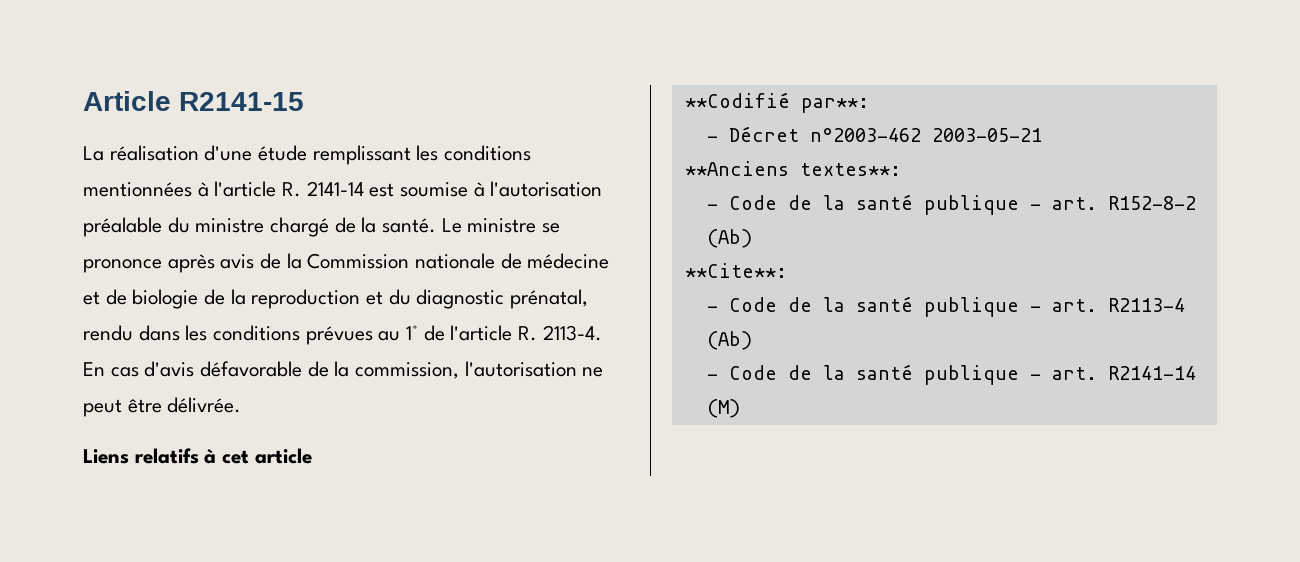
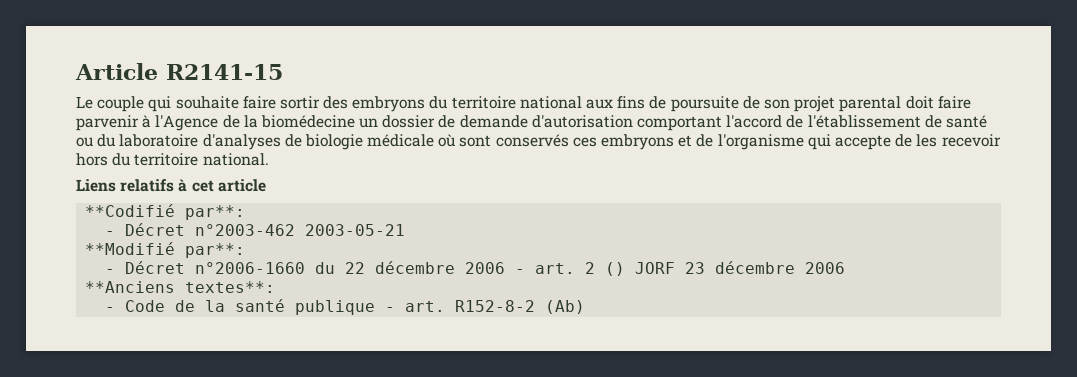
[83,145,532,165] [83,181,603,197] [83,217,561,237] [83,253,610,273] [83,289,589,309] [83,325,602,345] [83,361,604,379] [83,397,242,417] La réalisation d'une étude remplissant les conditions mentionnées à l'article R. 2141-14 est soumise à l'autorisation préalable du ministre chargé de la santé. Le ministre se prononce après avis de la Commission nationale de médecine et de biologie de la reproduction et du diagnostic prénatal, rendu dans les conditions prévues au 1° de l'article R. 2113-4. En cas d'avis défavorable de la commission, l'autorisation ne peut être délivrée. -> [76,96,971,112] [76,115,987,131] [76,134,1001,150] [76,153,269,166] Le couple qui souhaite faire sortir des embryons du territoire national aux fins de poursuite de son projet parental doit faire parvenir à l'Agence de la biomédecine un dossier de demande d'autorisation comportant l'accord de l'établissement de santé ou du laboratoire d'analyses de biologie médicale où sont conservés ces embryons et de l'organisme qui accepte de les recevoir hors du territoire national.
(1042, 135) none -> [85,242,246,258] [105,261,846,276] // **Modifié par**: // - Décret n°2006-1660 du 22 décembre 2006 - art. 2 () JORF 23 décembre 2006
[684,263,787,278] [706,296,1185,317] [706,331,752,350] [706,364,1196,385] [706,399,740,418] // **Cite**: // - Code de la santé publique - art. R2113-4 (Ab) // - Code de la santé publique - art. R2141-14 (M) -> (586, 307) none

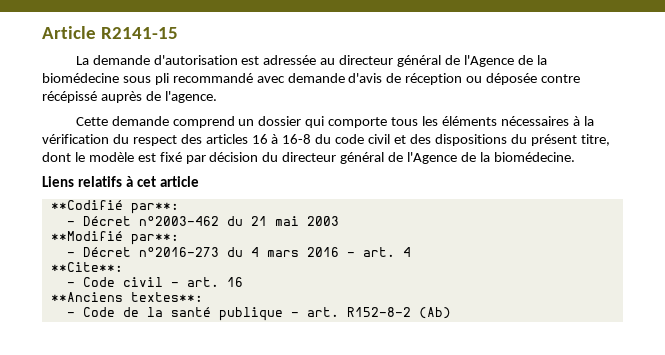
[76,96,971,112] [76,115,987,131] [76,134,1001,150] [76,153,269,166] Le couple qui souhaite faire sortir des embryons du territoire national aux fins de poursuite de son projet parental doit faire parvenir à l'Agence de la biomédecine un dossier de demande d'autorisation comportant l'accord de l'établissement de santé ou du laboratoire d'analyses de biologie médicale où sont conservés ces embryons et de l'organisme qui accepte de les recevoir hors du territoire national. -> [75,55,547,67] [42,73,581,85] [42,91,217,103] [75,116,594,128] [42,134,610,146] [42,152,575,164] La demande d'autorisation est adressée au directeur général de l'Agence de la biomédecine sous pli recommandé avec demande d'avis de réception ou déposée contre récépissé auprès de l'agence. // Cette demande comprend un dossier qui comporte tous les éléments nécessaires à la vérification du respect des articles 16 à 16-8 du code civil et des dispositions du présent titre, dont le modèle est fixé par décision du directeur général de l'Agence de la biomédecine.
[305,224,406,236] 2003-05-21 -> [226,216,339,226] du 21 mai 2003
[195,261,846,276] n°2006-1660 du 22 décembre 2006 - art. 2 () JORF 23 décembre 2006 -> [138,247,411,257] [50,262,123,272] [66,277,243,287] n°2016-273 du 4 mars 2016 - art. 4 // **Cite**: // - Code civil - art. 16

